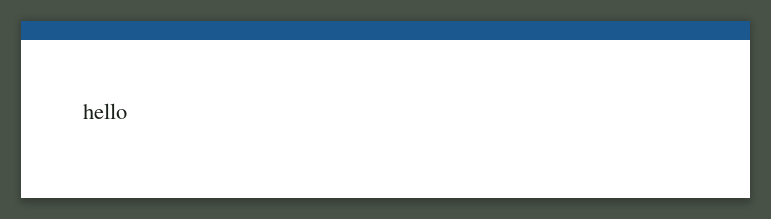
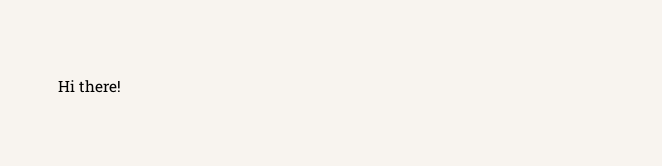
[83,103,127,119] hello -> [58,80,122,93] Hi there!

